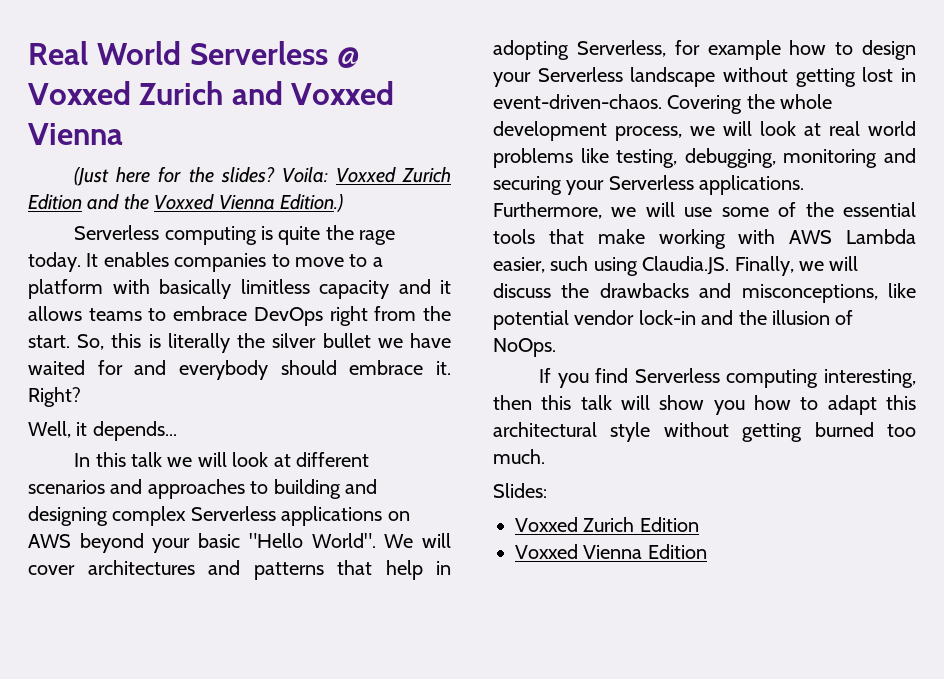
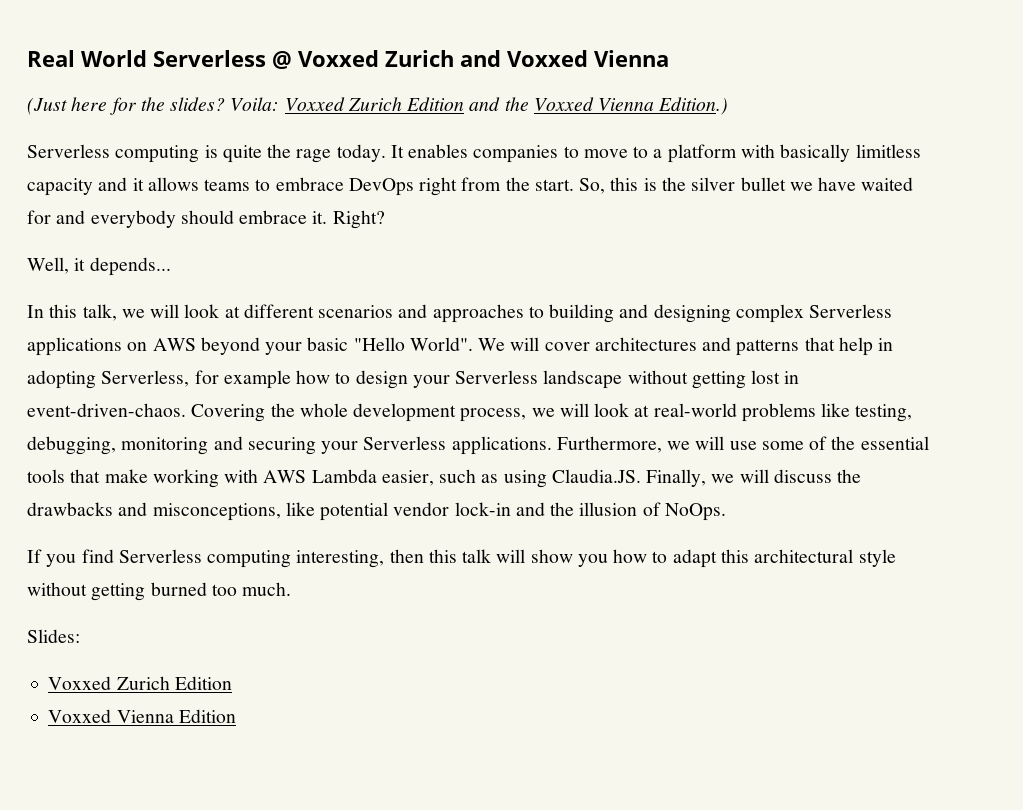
[167,333,230,353] literally -> (657, 184) none
[131,452,163,467] talk -> [82,304,117,321] talk,
[829,121,916,136] real world -> [653,403,737,417] real-world
(589, 263) none -> [481,474,499,483] as

